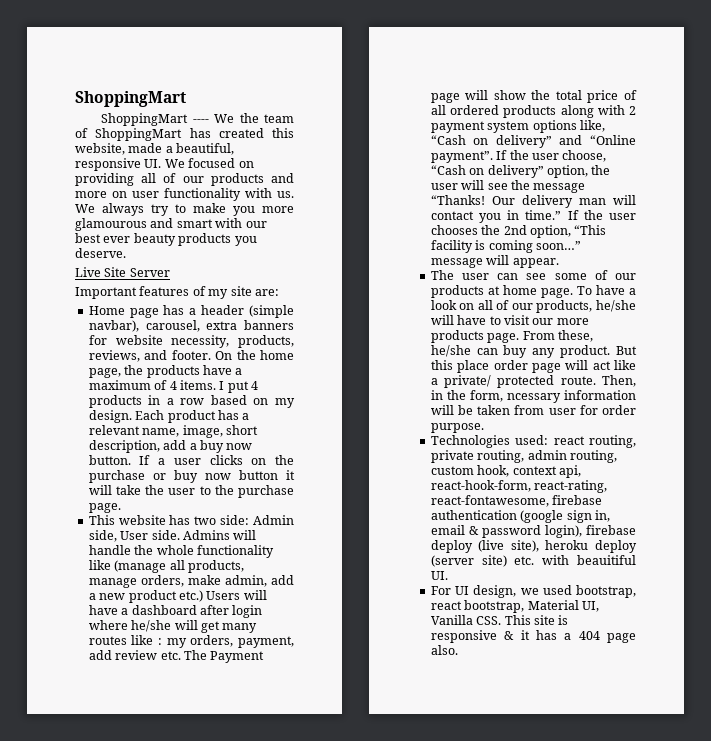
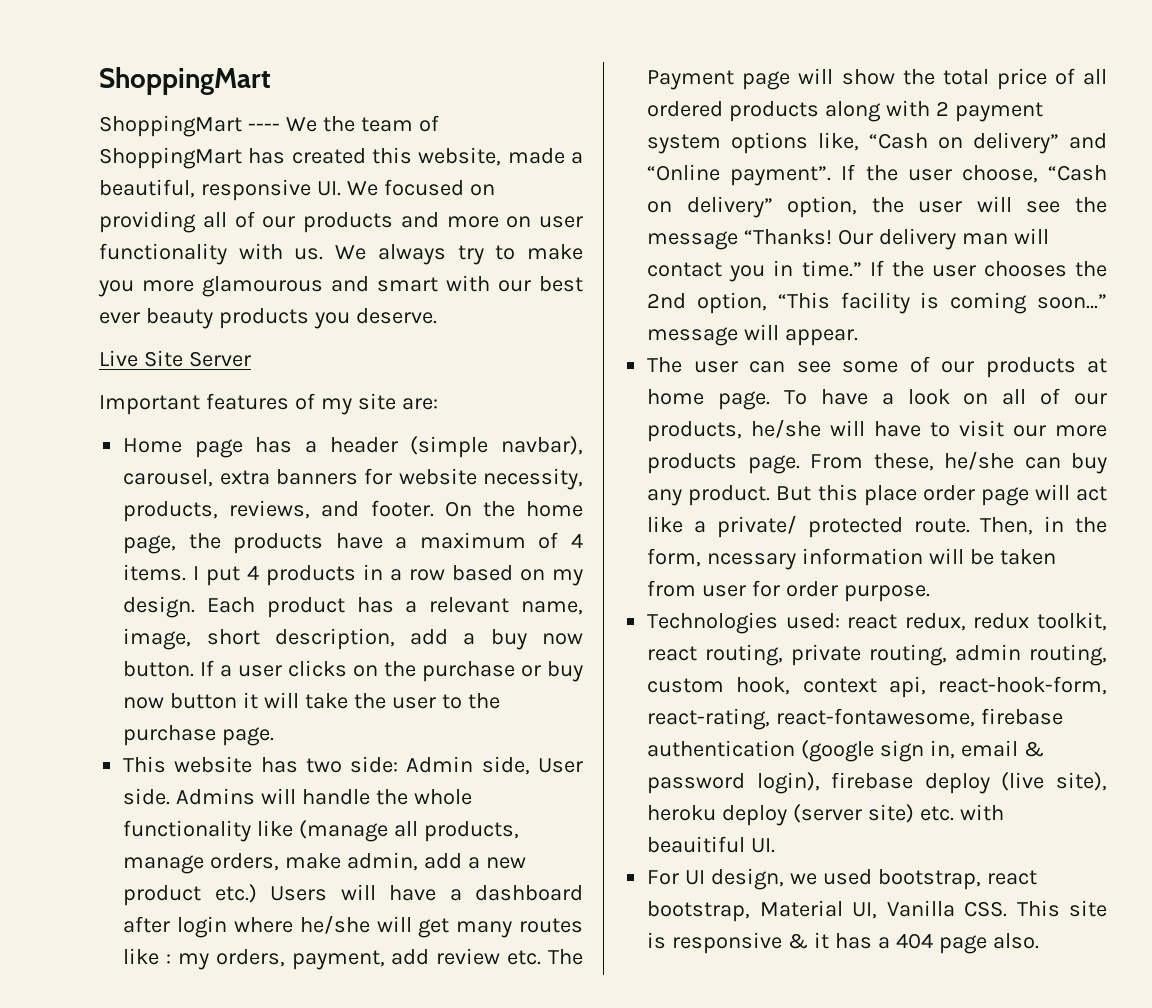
(585, 440) none -> [904,612,1107,631] [647,646,698,661] redux, redux toolkit, react

